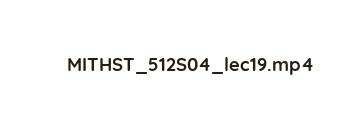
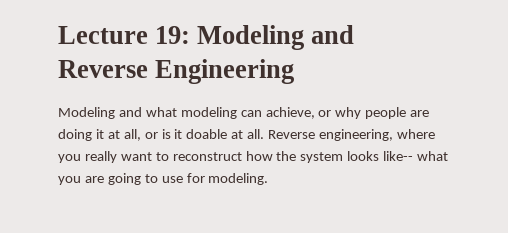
[67,57,314,75] MITHST_512S04_lec19.mp4 -> [58,25,355,50] [58,59,295,84] [58,107,430,119] [58,129,435,141] [58,151,449,163] [58,173,269,185] Lecture 19: Modeling and Reverse Engineering // Modeling and what modeling can achieve, or why people are doing it at all, or is it doable at all. Reverse engineering, where you really want to reconstruct how the system looks like-- what you are going to use for modeling.

